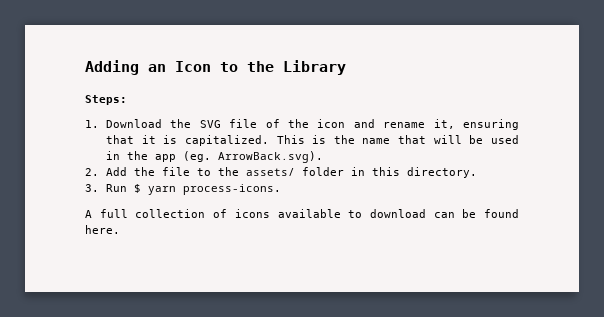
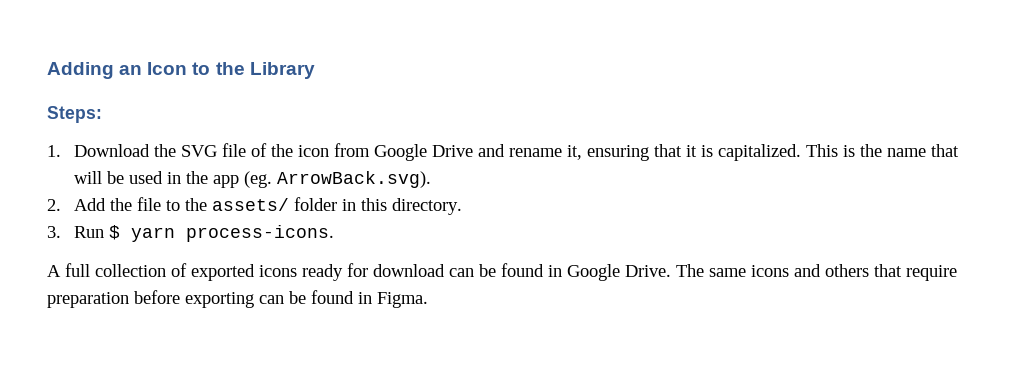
(346, 123) none -> [334,143,474,161] from Google Drive
[234,209,519,218] [85,225,120,234] icons available to download can be found here. -> [191,263,957,281] [47,290,428,308] exported icons ready for download can be found in Google Drive. The same icons and others that require preparation before exporting can be found in Figma.

